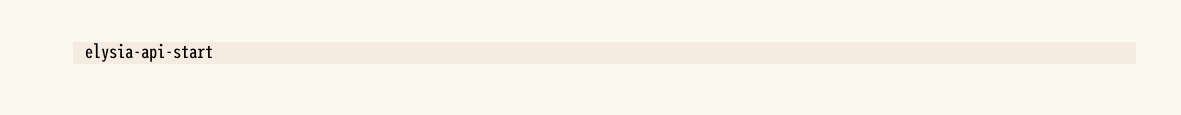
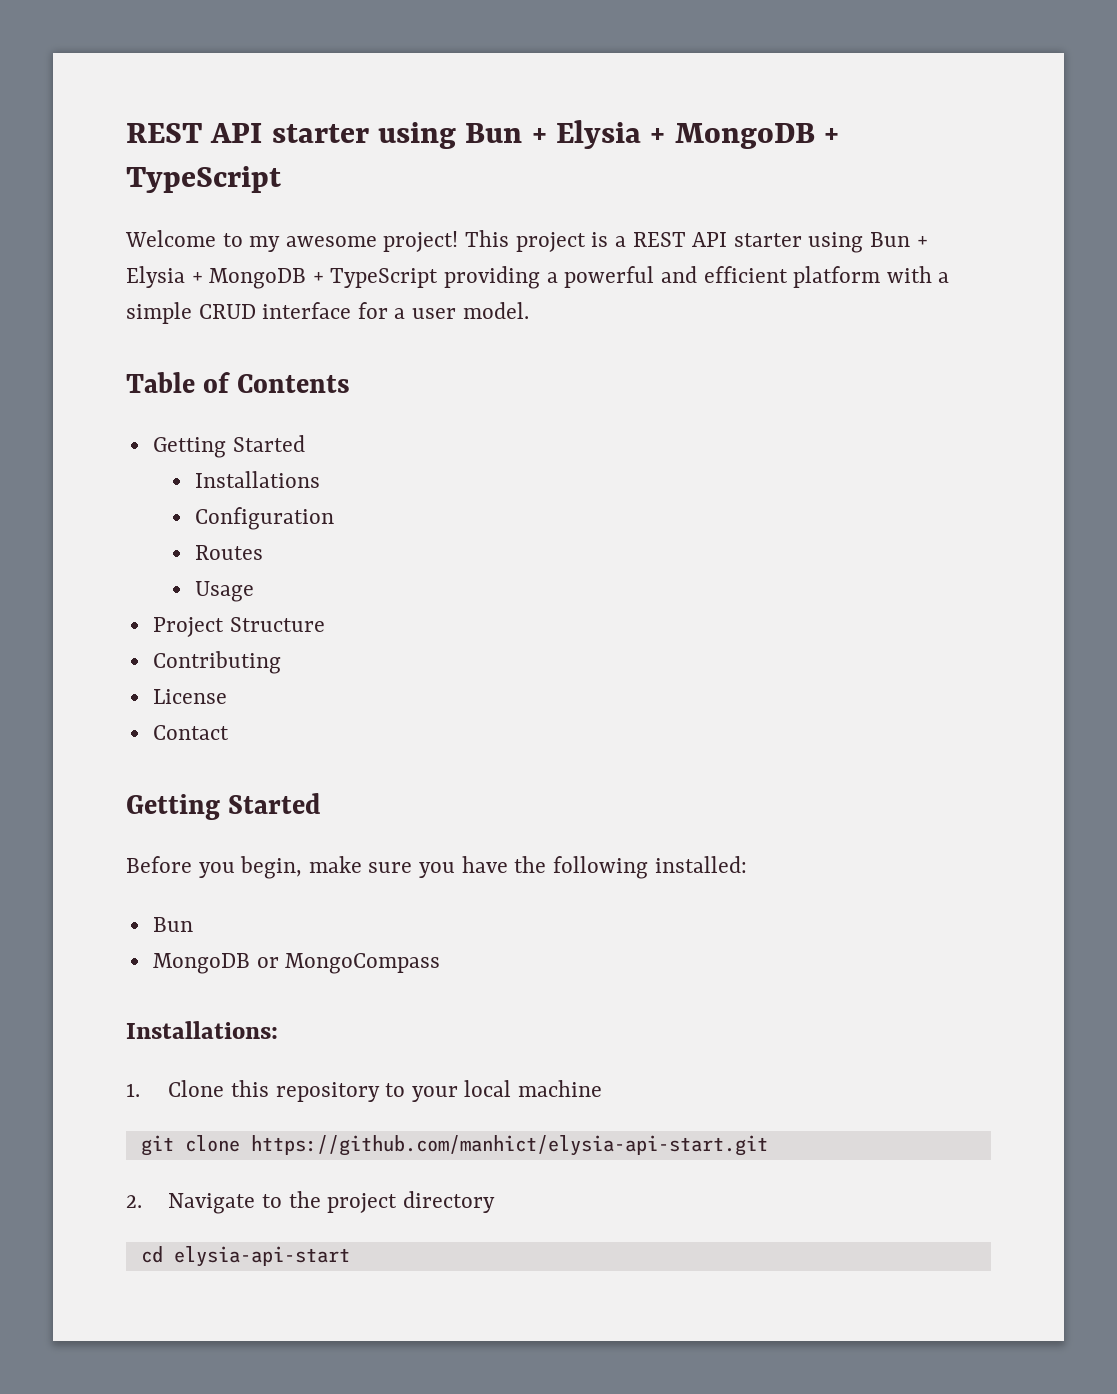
(84, 52) none -> [126,120,839,149] [126,166,281,193] [125,230,928,253] [126,266,950,289] [126,302,529,324] [126,372,351,393] [152,435,305,458] [195,471,321,488] [195,507,335,530] [195,545,264,560] [195,581,255,602] [152,617,325,637] [152,651,281,674] [152,689,227,704] [152,725,229,740] [126,793,322,820] [126,856,747,879] [152,917,193,932] [152,953,441,974] [126,1021,278,1039] [126,1080,603,1102] [140,1135,768,1156] [126,1191,495,1214] [140,1246,163,1263] REST API starter using Bun + Elysia + MongoDB + TypeScript // Welcome to my awesome project! This project is a REST API starter using Bun + Elysia + MongoDB + TypeScript providing a powerful and efficient platform with a simple CRUD interface for a user model. // Table of Contents // Getting Started // Installations // Configuration // Routes // Usage // Project Structure // Contributing // License // Contact // Getting Started // Before you begin, make sure you have the following installed: // Bun // MongoDB or MongoCompass // Installations: // 1. Clone this repository to your local machine // git clone https://github.com/manhict/elysia-api-start.git // 2. Navigate to the project directory // cd

